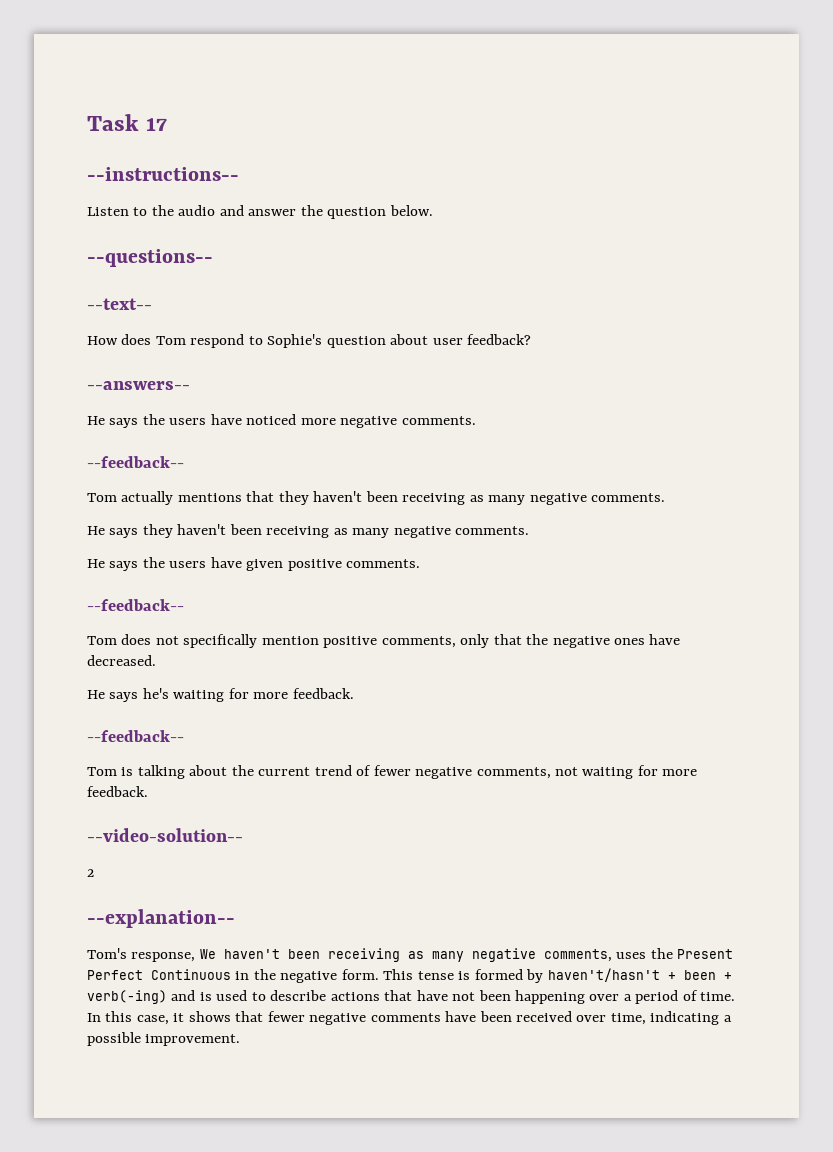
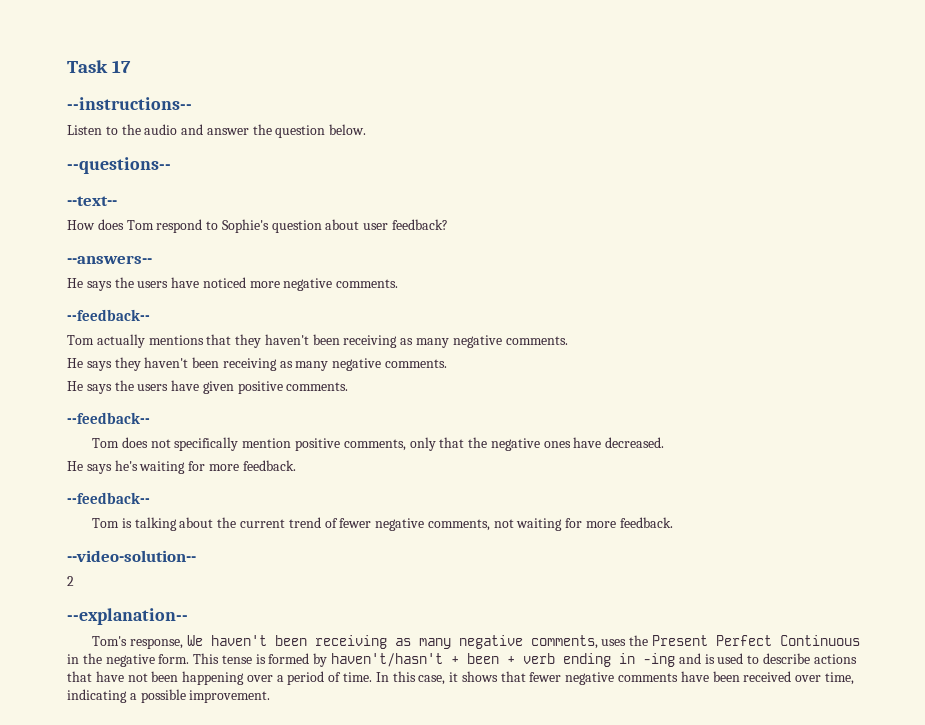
[87,990,167,1004] verb(-ing) -> [523,653,676,667] verb ending in -ing

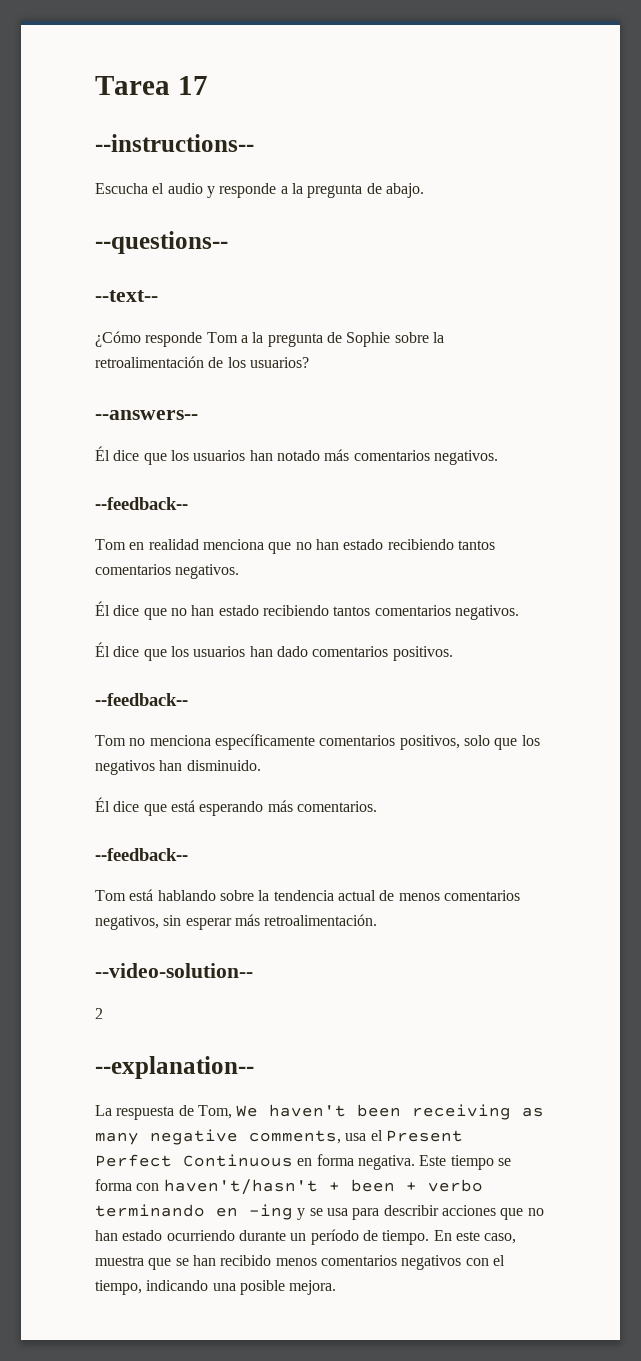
[67,60,108,73] Task -> [95,76,170,95] Tarea
[67,124,367,138] [67,157,171,174] [67,196,117,206] [67,219,449,233] [67,255,152,264] [67,277,399,291] [67,309,150,321] [67,334,568,348] [67,357,448,371] [67,380,349,394] [67,412,150,424] [92,437,665,451] [67,460,296,474] [67,492,150,504] [92,517,673,531] Listen to the audio and answer the question below. // --questions-- // --text-- // How does Tom respond to Sophie's question about user feedback? // --answers-- // He says the users have noticed more negative comments. // --feedback-- // Tom actually mentions that they haven't been receiving as many negative comments. // He says they haven't been receiving as many negative comments. // He says the users have given positive comments. // --feedback-- // Tom does not specifically mention positive comments, only that the negative ones have decreased. // He says he's waiting for more feedback. // --feedback-- // Tom is talking about the current trend of fewer negative comments, not waiting for more feedback. -> [95,183,424,198] [95,231,228,254] [95,290,158,302] [95,331,444,347] [95,356,309,368] [95,410,198,420] [95,446,498,465] [95,497,188,510] [95,539,495,554] [95,564,240,579] [95,601,519,620] [95,642,453,661] [95,693,188,706] [95,734,540,750] [95,760,261,775] [95,797,377,816] [95,848,188,861] [95,889,520,901] [95,914,378,930] Escucha el audio y responde a la pregunta de abajo. // --questions-- // --text-- // ¿Cómo responde Tom a la pregunta de Sophie sobre la retroalimentación de los usuarios? // --answers-- // Él dice que los usuarios han notado más comentarios negativos. // --feedback-- // Tom en realidad menciona que no han estado recibiendo tantos comentarios negativos. // Él dice que no han estado recibiendo tantos comentarios negativos. // Él dice que los usuarios han dado comentarios positivos. // --feedback-- // Tom no menciona específicamente comentarios positivos, solo que los negativos han disminuido. // Él dice que está esperando más comentarios. // --feedback-- // Tom está hablando sobre la tendencia actual de menos comentarios negativos, sin esperar más retroalimentación.
[92,636,183,649] Tom's response, -> [95,1105,232,1120] La respuesta de Tom,
[601,635,649,646] uses the -> [345,1130,383,1141] usa el
[67,653,857,667] [67,671,854,685] [67,689,271,703] in the negative form. This tense is formed by haven't/hasn't + been + verb ending in -ing and is used to describe actions that have not been happening over a period of time. In this case, it shows that fewer negative comments have been received over time, indicating a possible improvement. -> [297,1154,511,1170] [95,1179,483,1195] [95,1204,544,1220] [95,1229,517,1245] [95,1255,505,1270] [95,1280,337,1295] en forma negativa. Este tiempo se forma con haven't/hasn't + been + verbo terminando en -ing y se usa para describir acciones que no han estado ocurriendo durante un período de tiempo. En este caso, muestra que se han recibido menos comentarios negativos con el tiempo, indicando una posible mejora.

